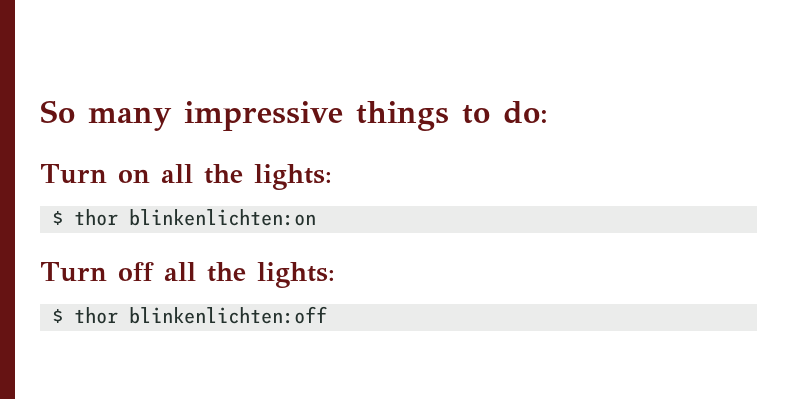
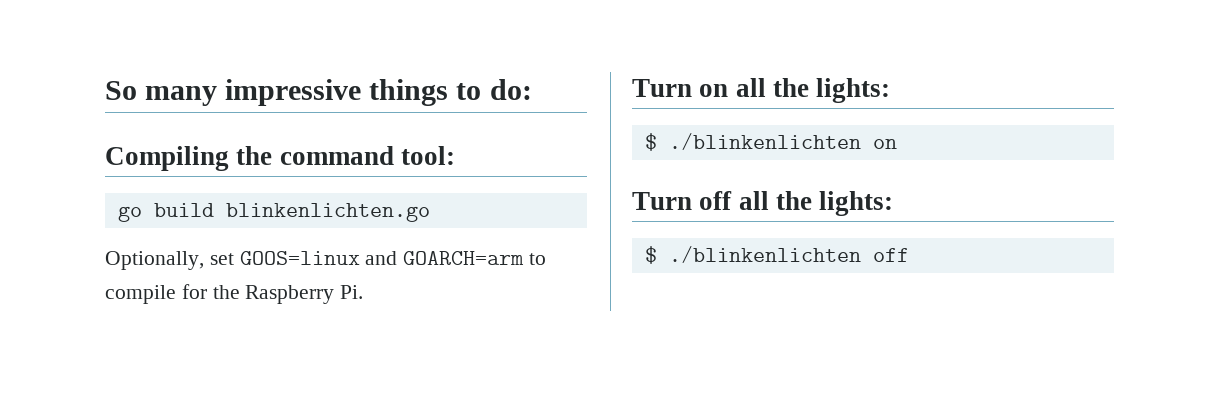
(548, 112) none -> [105,146,455,171] [117,203,430,222] [105,251,547,270] [105,284,364,304] // Compiling the command tool: // go build blinkenlichten.go // Optionally, set GOOS=linux and GOARCH=arm to compile for the Raspberry Pi.
[74,209,317,226] thor blinkenlichten:on -> [668,133,897,150] ./blinkenlichten on
[74,306,328,324] thor blinkenlichten:off -> [668,246,909,263] ./blinkenlichten off

